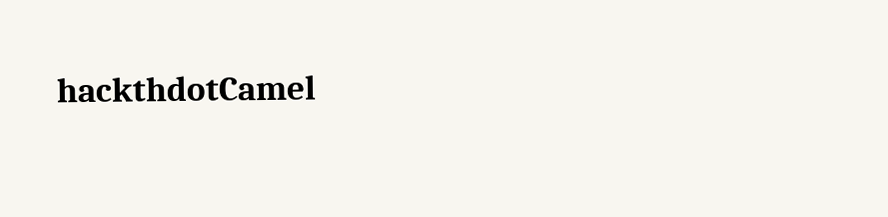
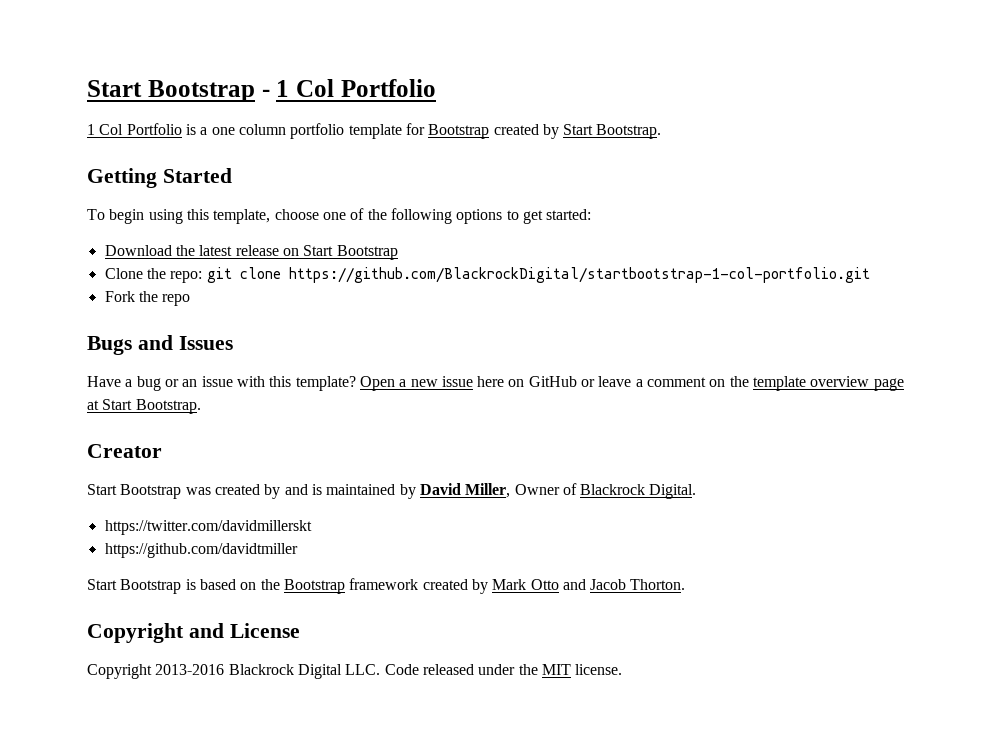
[56,74,316,103] hackthdotCamel -> [87,79,436,102] [87,123,662,139] [87,168,232,188] [87,208,592,224] [104,245,398,260] [104,267,870,283] [104,291,191,306] [87,335,233,355] [87,376,904,391] [87,399,201,414] [87,444,162,458] [87,483,697,499] [104,520,312,535] [104,543,298,558] [87,578,686,594] [87,623,300,643] [87,664,623,679] Start Bootstrap - 1 Col Portfolio // 1 Col Portfolio is a one column portfolio template for Bootstrap created by Start Bootstrap. // Getting Started // To begin using this template, choose one of the following options to get started: // Download the latest release on Start Bootstrap // Clone the repo: git clone https://github.com/BlackrockDigital/startbootstrap-1-col-portfolio.git // Fork the repo // Bugs and Issues // Have a bug or an issue with this template? Open a new issue here on GitHub or leave a comment on the template overview page at Start Bootstrap. // Creator // Start Bootstrap was created by and is maintained by David Miller, Owner of Blackrock Digital. // https://twitter.com/davidmillerskt // https://github.com/davidtmiller // Start Bootstrap is based on the Bootstrap framework created by Mark Otto and Jacob Thorton. // Copyright and License // Copyright 2013-2016 Blackrock Digital LLC. Code released under the MIT license.

